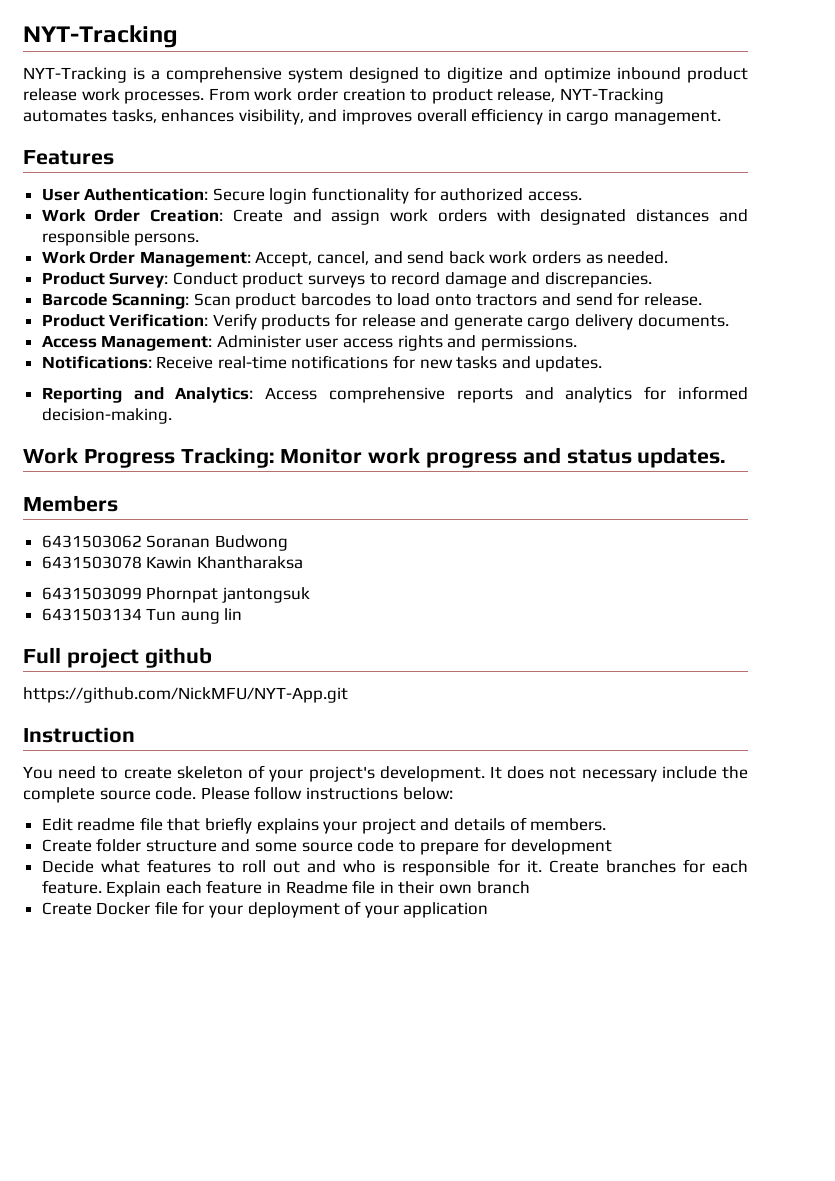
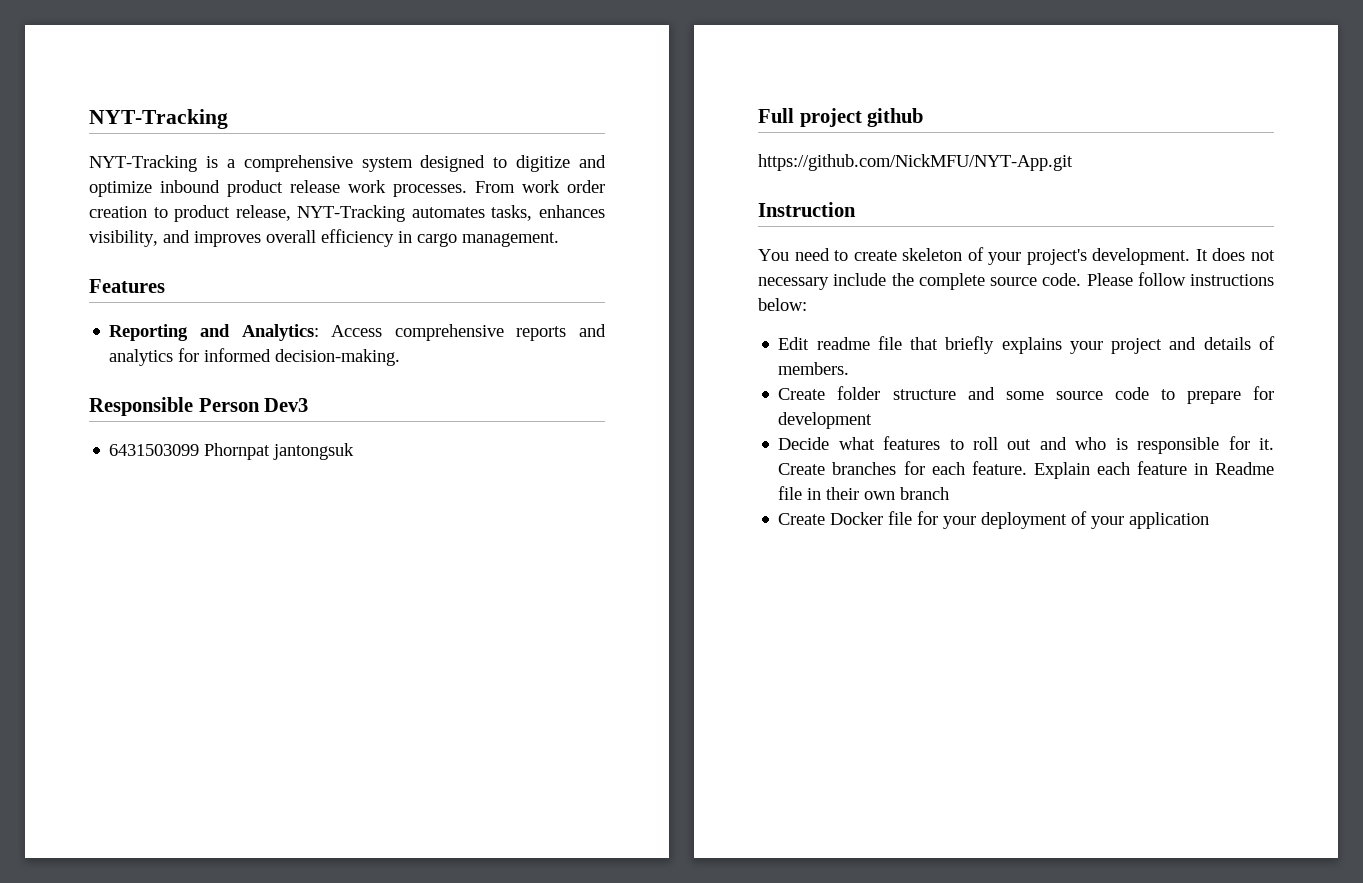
[41,187,582,204] [41,209,748,225] [41,230,200,246] [41,251,669,267] [41,272,653,288] [41,292,702,309] [41,313,729,330] [41,335,577,351] [41,355,603,372] // User Authentication: Secure login functionality for authorized access. // Work Order Creation: Create and assign work orders with designated distances and responsible persons. // Work Order Management: Accept, cancel, and send back work orders as needed. // Product Survey: Conduct product surveys to record damage and discrepancies. // Barcode Scanning: Scan product barcodes to load onto tractors and send for release. // Product Verification: Verify products for release and generate cargo delivery documents. // Access Management: Administer user access rights and permissions. // Notifications: Receive real-time notifications for new tasks and updates. -> (165, 286) none
[23,447,727,468] [23,495,118,512] [41,535,288,551] [41,556,303,569] Work Progress Tracking: Monitor work progress and status updates. // Members // 6431503062 Soranan Budwong // 6431503078 Kawin Khantharaksa -> [89,397,309,416] Responsible Person Dev3
[41,608,243,624] // 6431503134 Tun aung lin -> (355, 451) none

